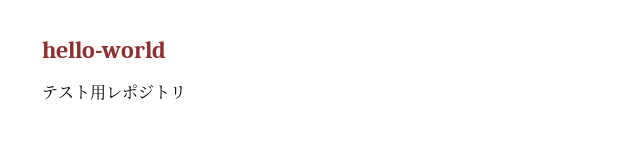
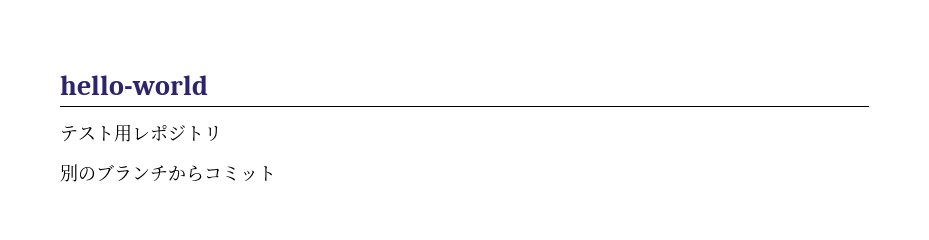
(186, 92) none -> [60,164,276,182] // 別のブランチからコミット

